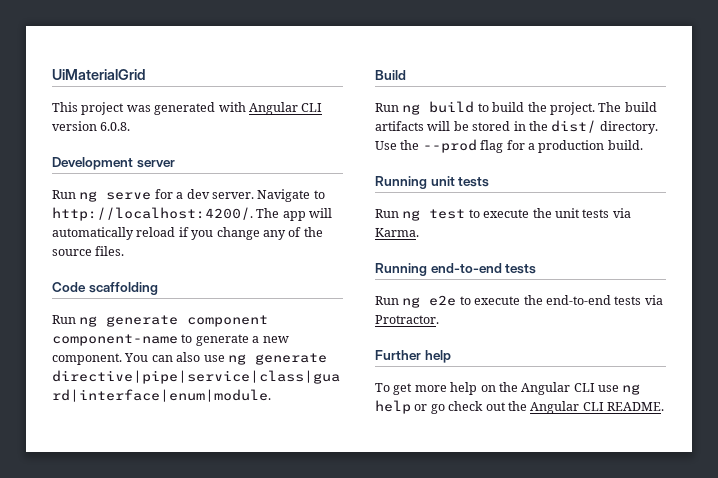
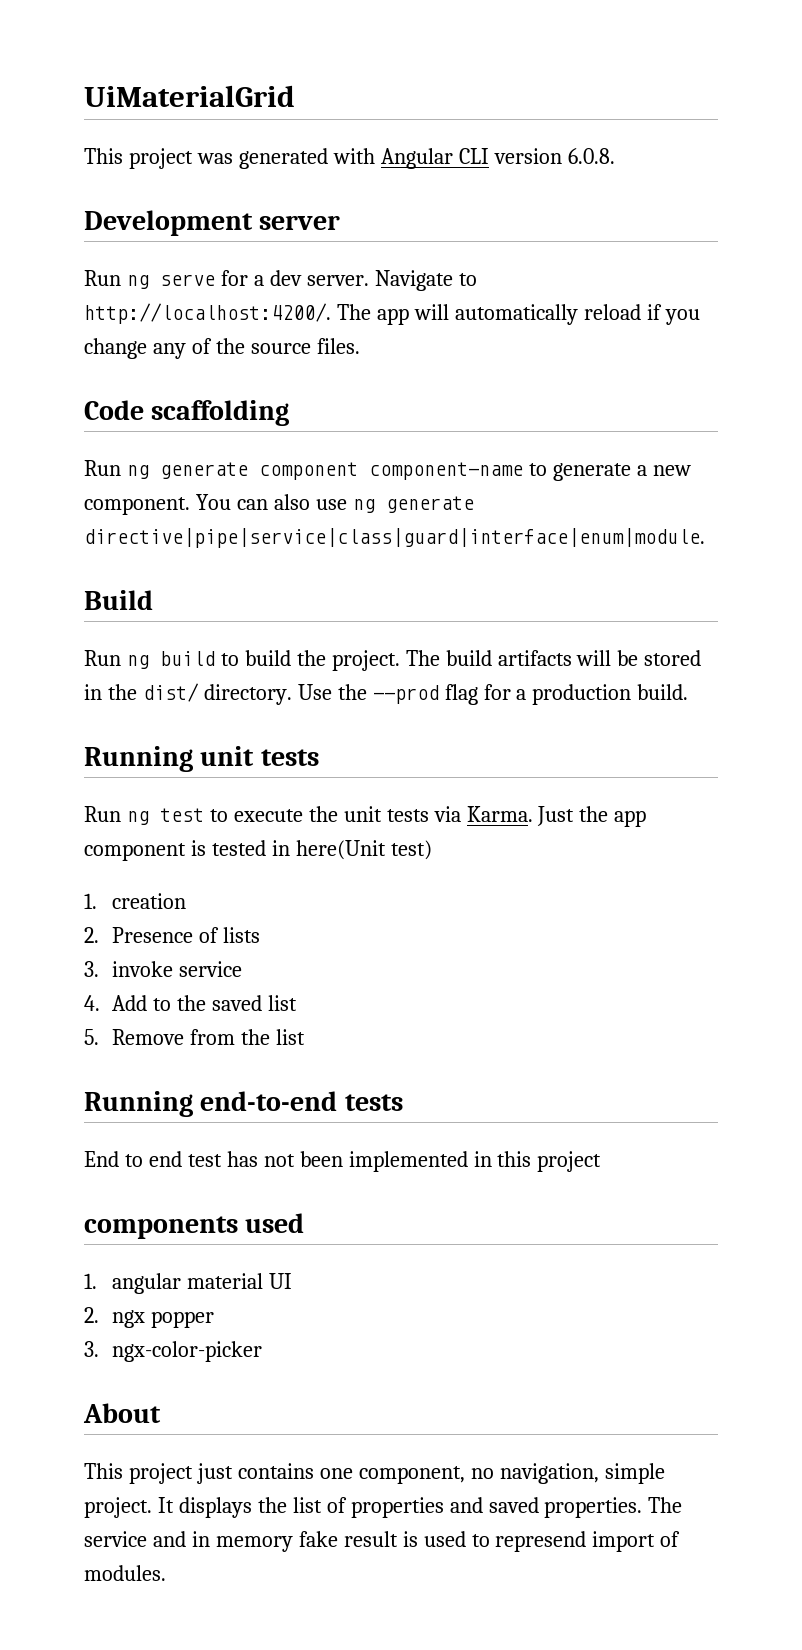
[375,263,537,276] [375,295,663,308] [375,315,439,324] [375,350,451,363] [375,382,641,395] [375,400,664,414] // Running end-to-end tests // Run ng e2e to execute the end-to-end tests via Protractor. // Further help // To get more help on the Angular CLI use ng help or go check out the Angular CLI README. -> [537,806,647,827] [84,840,432,861] [84,893,187,909] [84,927,261,943] [84,961,243,977] [84,995,298,1011] [84,1029,306,1045] [84,1091,403,1117] [84,1151,602,1172] [84,1213,305,1239] [84,1273,293,1294] [84,1307,215,1328] [84,1341,263,1362] [83,1403,161,1423] [84,1463,665,1484] [84,1497,683,1518] [84,1531,681,1552] [84,1565,166,1581] Just the app component is tested in here(Unit test) // 1. creation // 2. Presence of lists // 3. invoke service // 4. Add to the saved list // 5. Remove from the list // Running end-to-end tests // End to end test has not been implemented in this project // components used // 1. angular material UI // 2. ngx popper // 3. ngx-color-picker // About // This project just contains one component, no navigation, simple project. It displays the list of properties and saved properties. The service and in memory fake result is used to represend import of modules.

